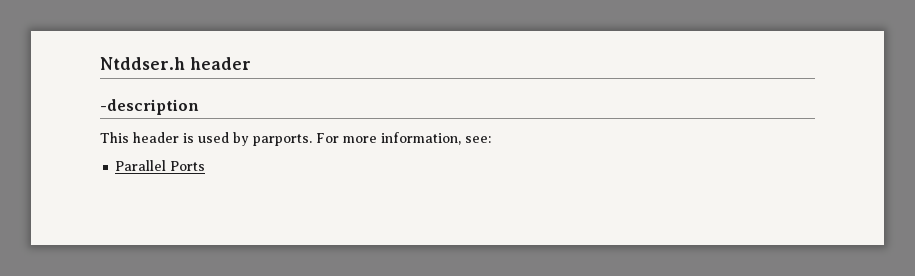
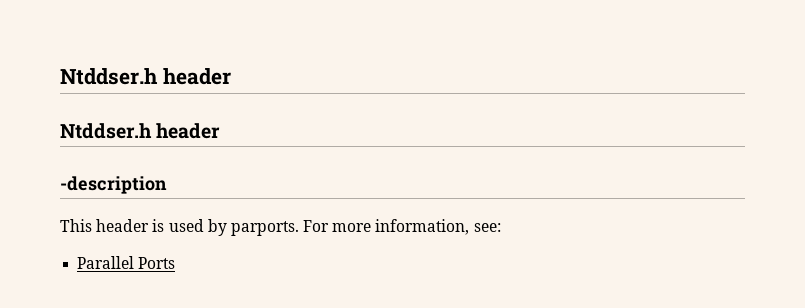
[100,57,251,70] Ntddser.h header -> [60,68,231,85] [60,123,221,139] Ntddser.h header // Ntddser.h header

